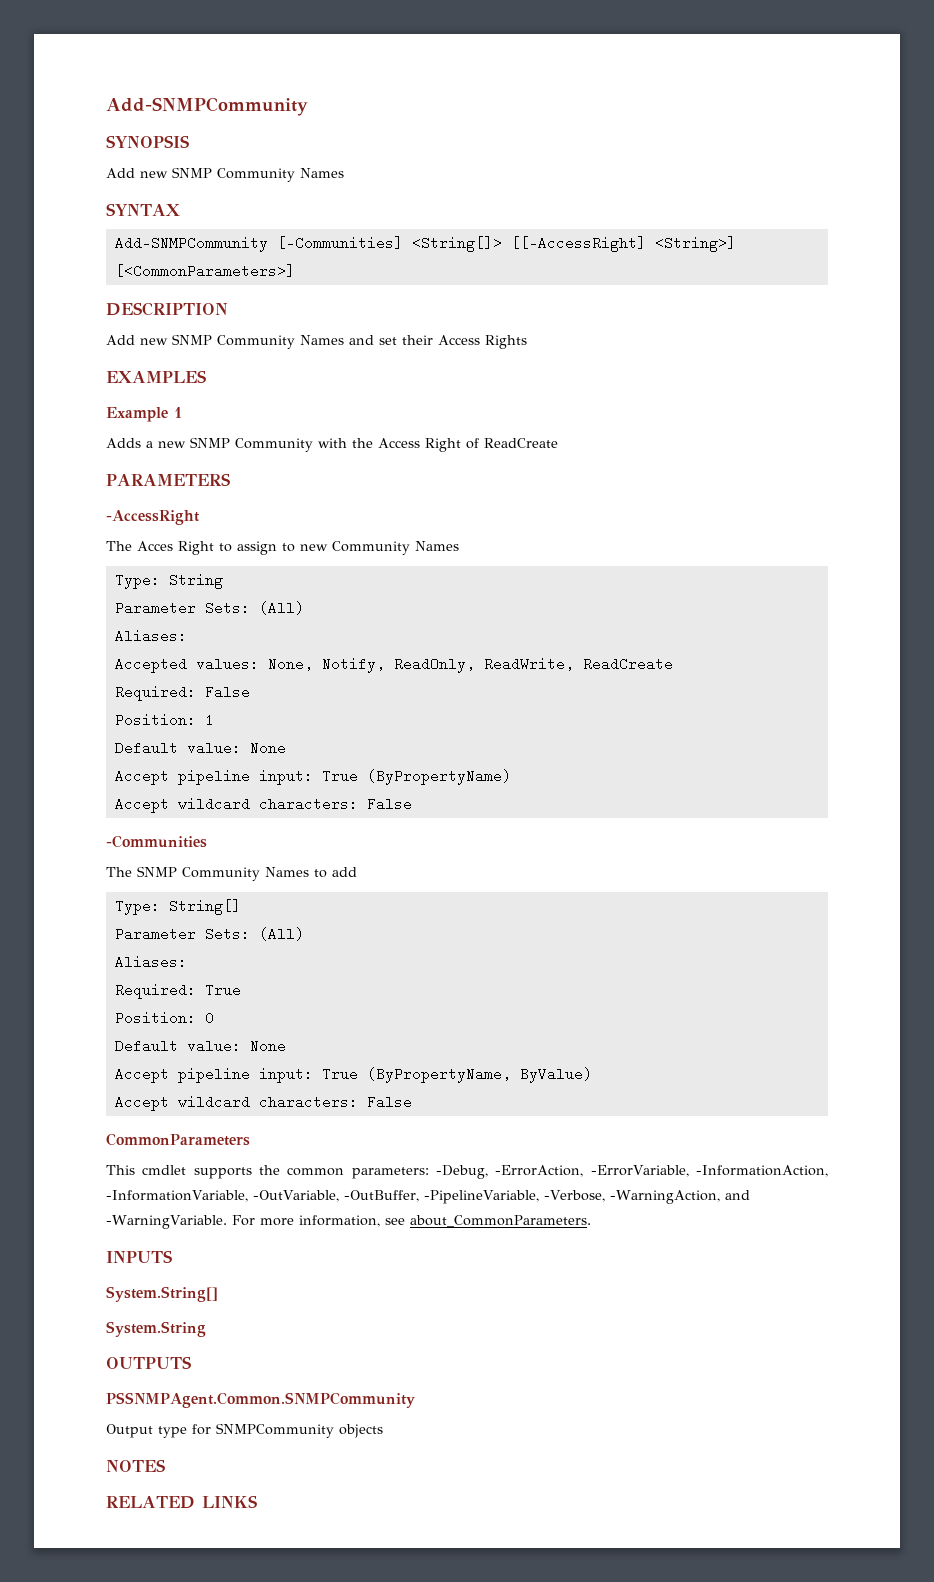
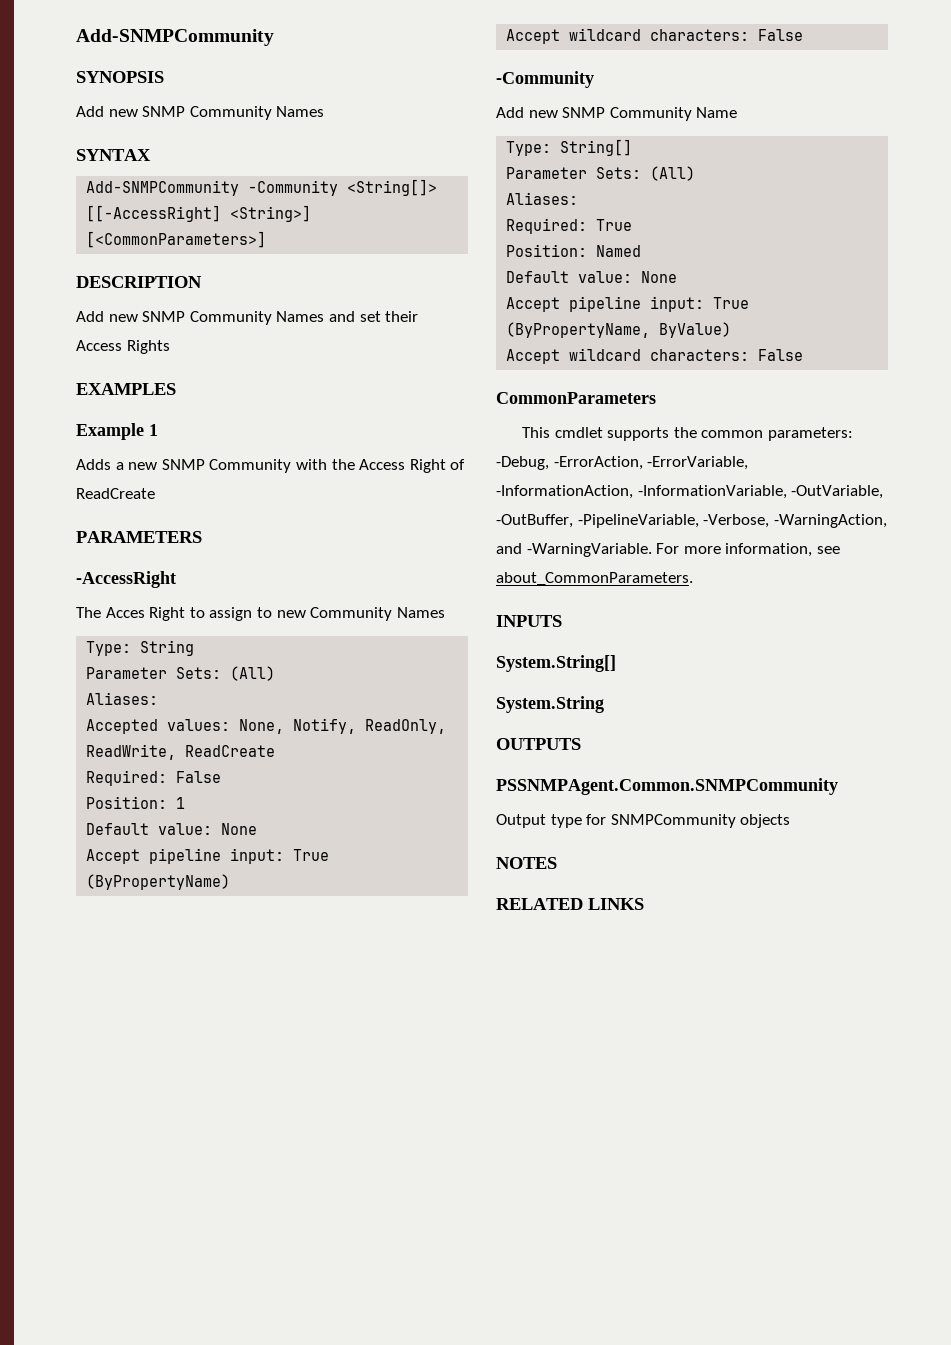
[276,236,403,250] [-Communities] -> [248,180,339,196] -Community
[106,835,207,848] [106,866,357,881] -Communities // The SNMP Community Names to add -> [496,71,594,88] [496,107,738,121] -Community // Add new SNMP Community Name
[204,1011,214,1025] 0 -> [596,245,642,257] Named

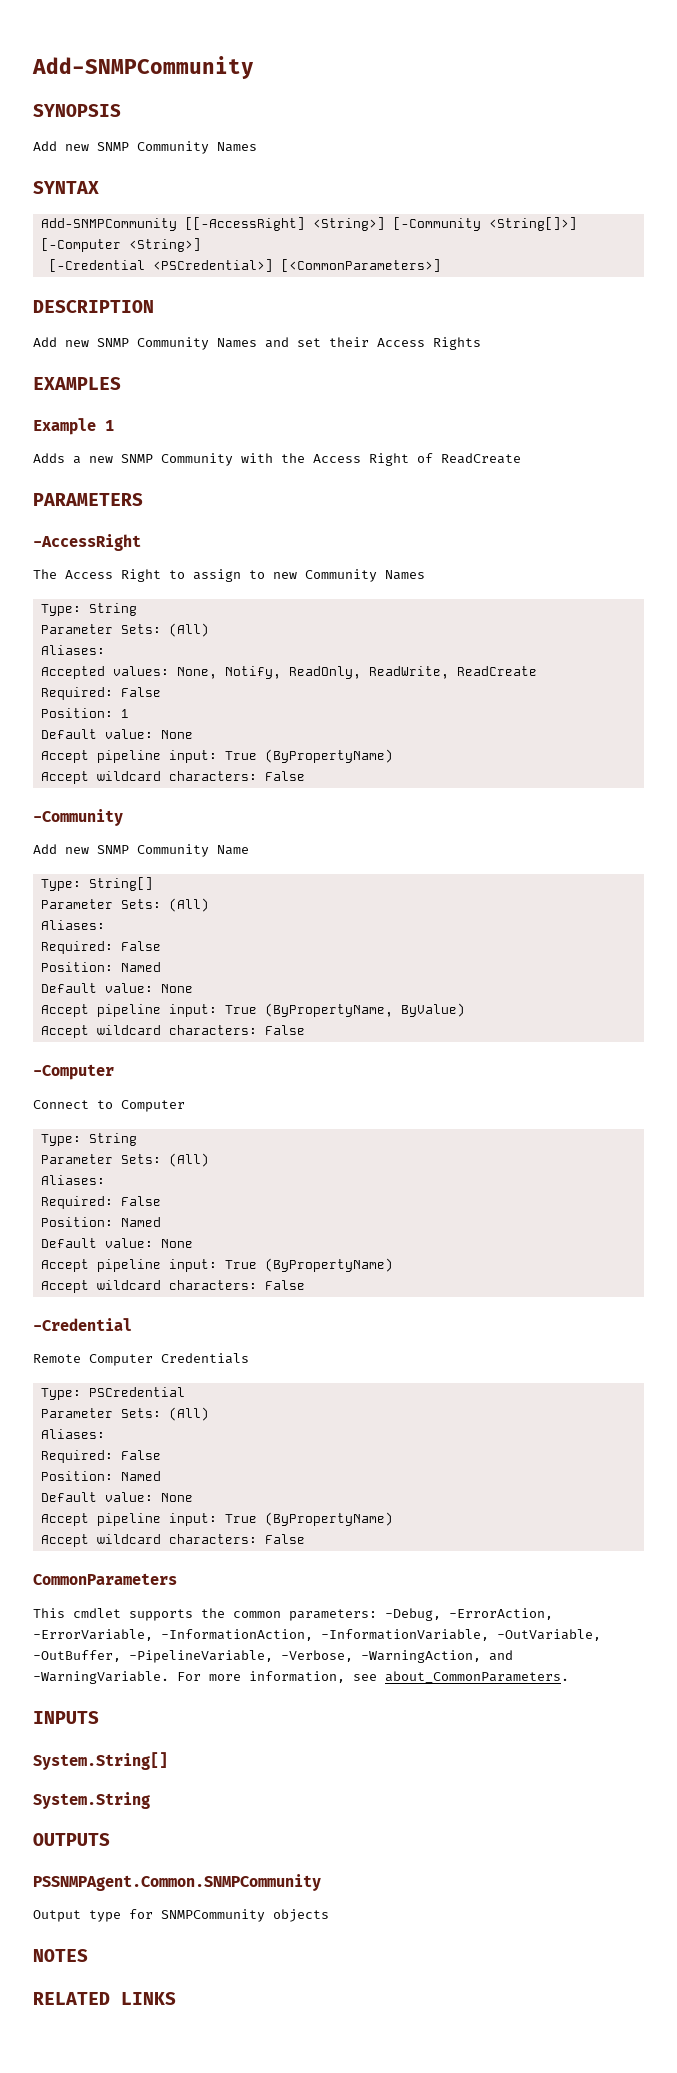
[248,179,438,196] [86,205,312,222] -Community <String[]> [[-AccessRight] <String>] -> [184,217,577,231] [40,238,201,252] [48,259,273,272] [[-AccessRight] <String>] [-Community <String[]>] [-Computer <String>] // [-Credential <PSCredential>]
[105,607,145,618] Acces -> [65,570,113,579] Access
[596,219,633,231] True -> [120,941,161,951] False
(804, 355) none -> [33,1064,114,1080] [33,1100,185,1112] [40,1133,137,1146] [40,1153,209,1167] [40,1175,105,1185] [40,1196,161,1209] [40,1217,161,1227] [40,1238,193,1248] [40,1258,393,1272] [40,1280,305,1293] [33,1318,132,1331] [33,1353,249,1366] [40,1387,185,1400] [40,1407,209,1421] [40,1429,105,1439] [40,1450,161,1463] [40,1471,161,1481] [40,1492,193,1502] [40,1512,393,1526] [40,1534,305,1547] // -Computer // Connect to Computer // Type: String // Parameter Sets: (All) // Aliases: // Required: False // Position: Named // Default value: None // Accept pipeline input: True (ByPropertyName) // Accept wildcard characters: False // -Credential // Remote Computer Credentials // Type: PSCredential // Parameter Sets: (All) // Aliases: // Required: False // Position: Named // Default value: None // Accept pipeline input: True (ByPropertyName) // Accept wildcard characters: False

